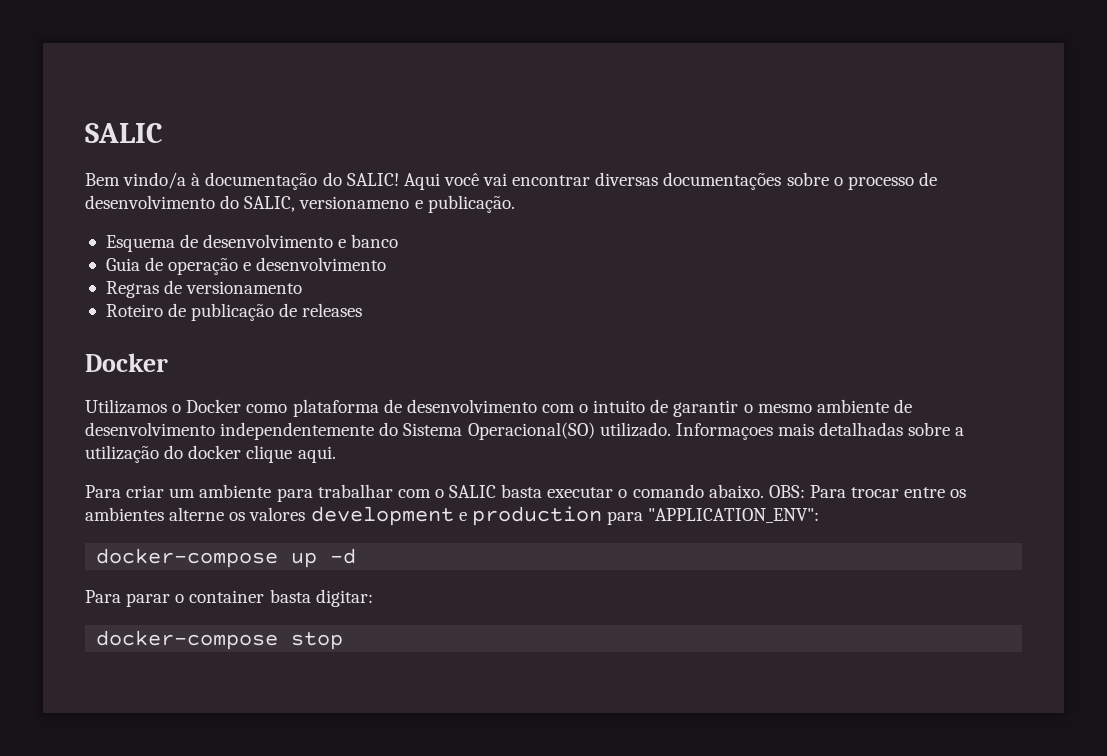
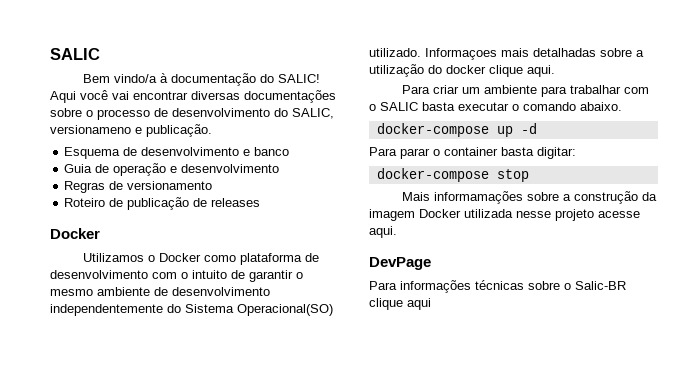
[768,485,967,498] [85,506,820,526] OBS: Para trocar entre os ambientes alterne os valores development e production para "APPLICATION_ENV": -> (622, 106) none
(344, 641) none -> [401,191,657,204] [369,209,640,221] [369,226,397,238] [369,257,431,270] [369,280,626,293] [369,298,431,310] // Mais informamações sobre a construção da imagem Docker utilizada nesse projeto acesse aqui. // DevPage // Para informações técnicas sobre o Salic-BR clique aqui

